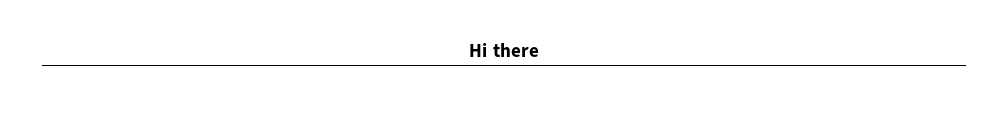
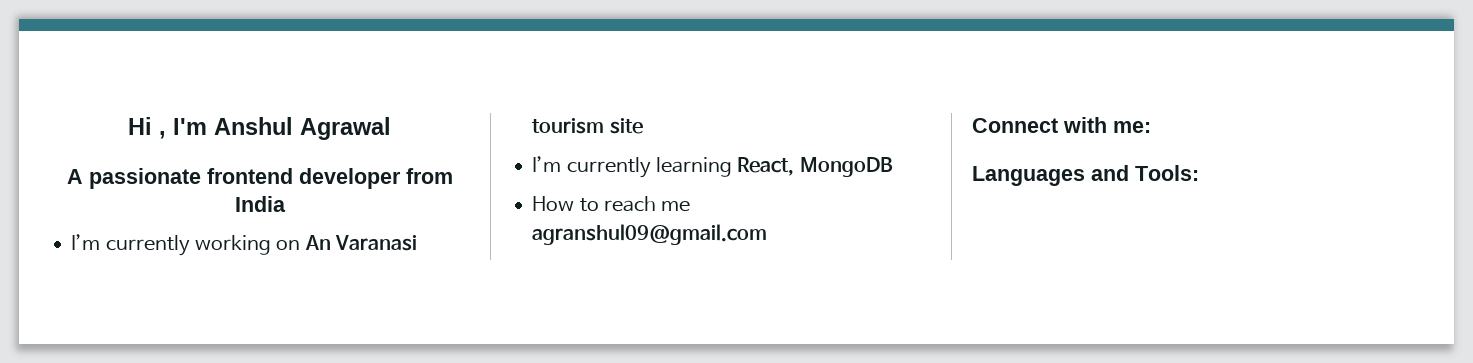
[492,43,539,57] there -> [159,117,391,140] [66,168,453,189] [234,196,286,212] [71,234,417,256] [532,118,643,134] [532,156,893,178] [532,196,691,212] [532,224,768,245] [972,117,1151,133] [972,165,1199,186] , I'm Anshul Agrawal // A passionate frontend developer from India // I’m currently working on An Varanasi tourism site // I’m currently learning React, MongoDB // How to reach me agranshul09@gmail.com // Connect with me: // Languages and Tools:

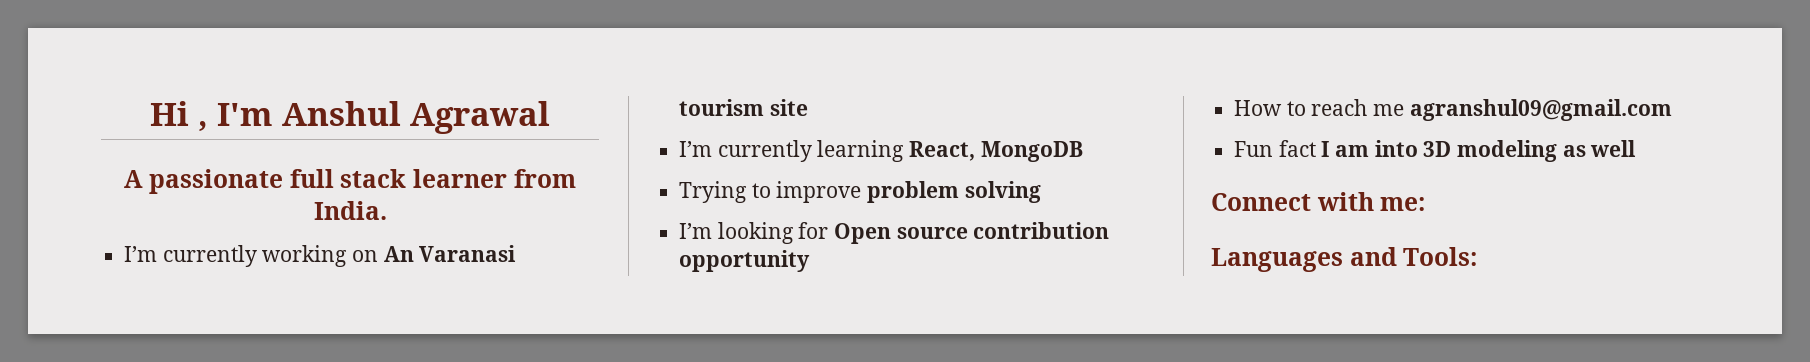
[206,168,453,189] [234,196,286,212] frontend developer from India -> [289,169,576,188] [313,201,387,220] full stack learner from India.
(893, 167) none -> [679,181,1041,203] [679,222,1110,244] [679,250,811,272] // Trying to improve problem solving // I’m looking for Open source contribution opportunity
(768, 234) none -> [1234,140,1637,162] // Fun fact I am into 3D modeling as well

